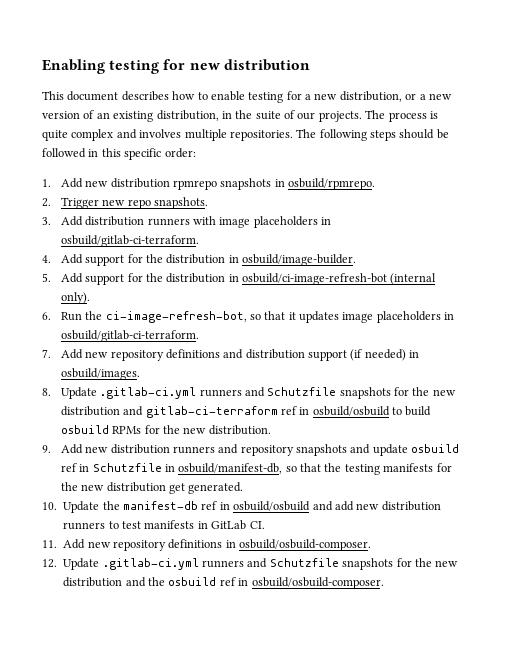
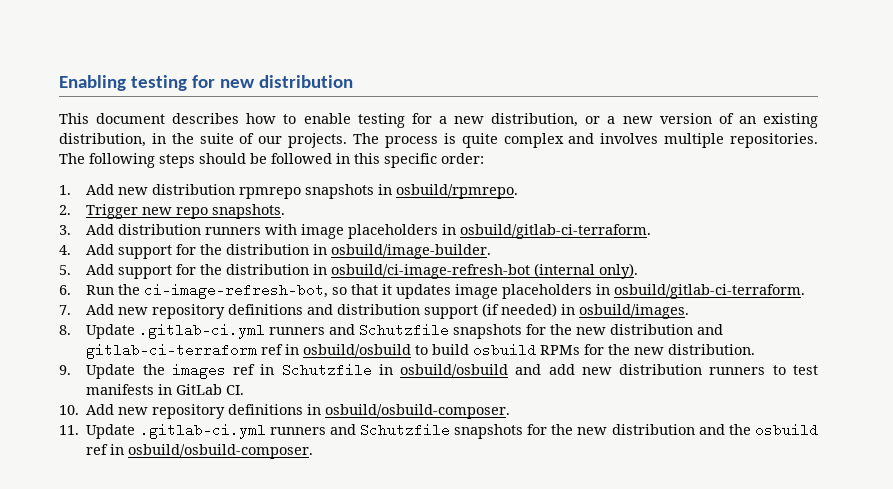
[60,444,460,456] [60,463,452,475] [60,482,244,494] [42,501,218,513] Add new distribution runners and repository snapshots and update osbuild ref in Schutzfile in osbuild/manifest-db, so that the testing manifests for the new distribution get generated. // 10. Update the manifest-db ref -> [86,363,372,379] Update the images ref in Schutzfile
[42,540,57,548] 11. -> [59,405,79,415] 10.
[42,559,57,568] 12. -> [59,425,79,435] 11.

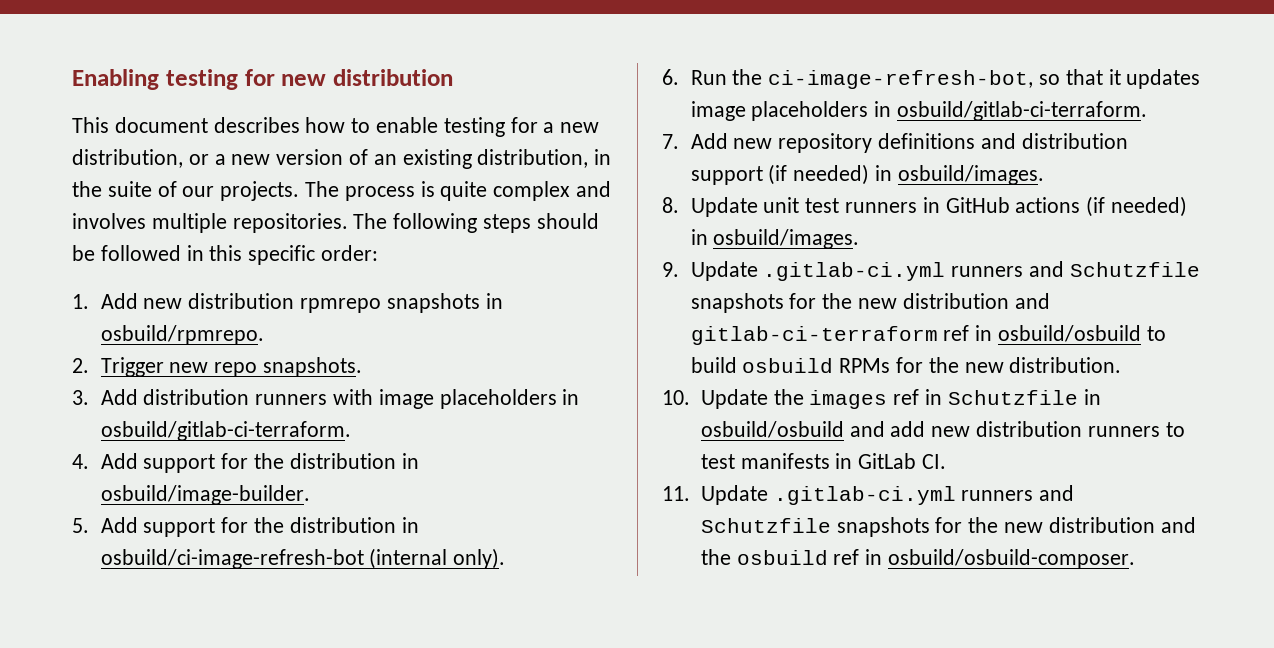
(136, 331) none -> [763,196,1188,217] [690,229,860,249] [662,261,758,281] unit test runners in GitHub actions (if needed) in osbuild/images. // 9. Update
[59,365,71,375] 9. -> [662,390,690,405] 10.
[59,404,511,419] // 10. Add new repository definitions in osbuild/osbuild-composer. -> (946, 461) none

